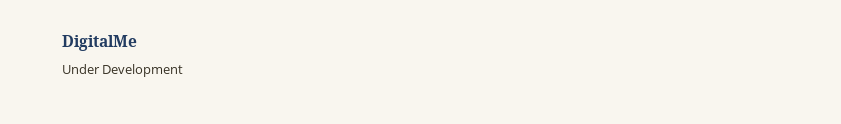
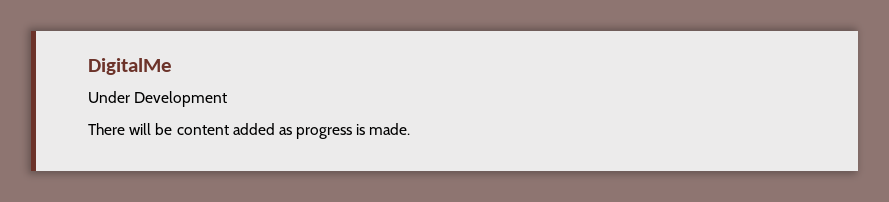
(184, 70) none -> [88,123,411,139] // There will be content added as progress is made.

